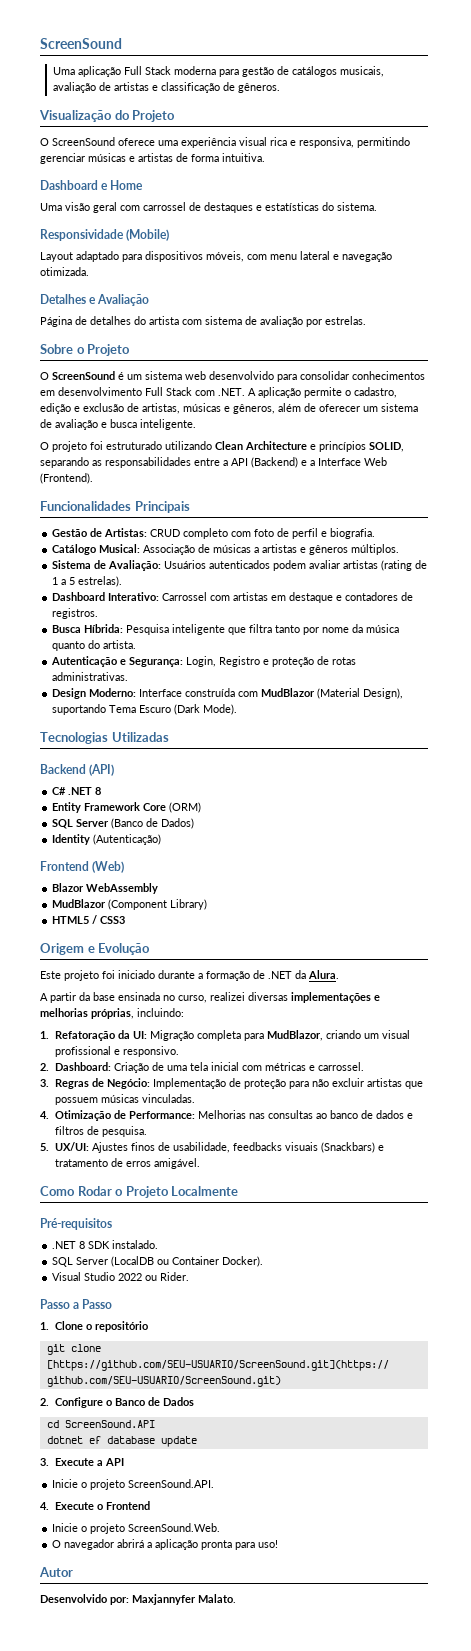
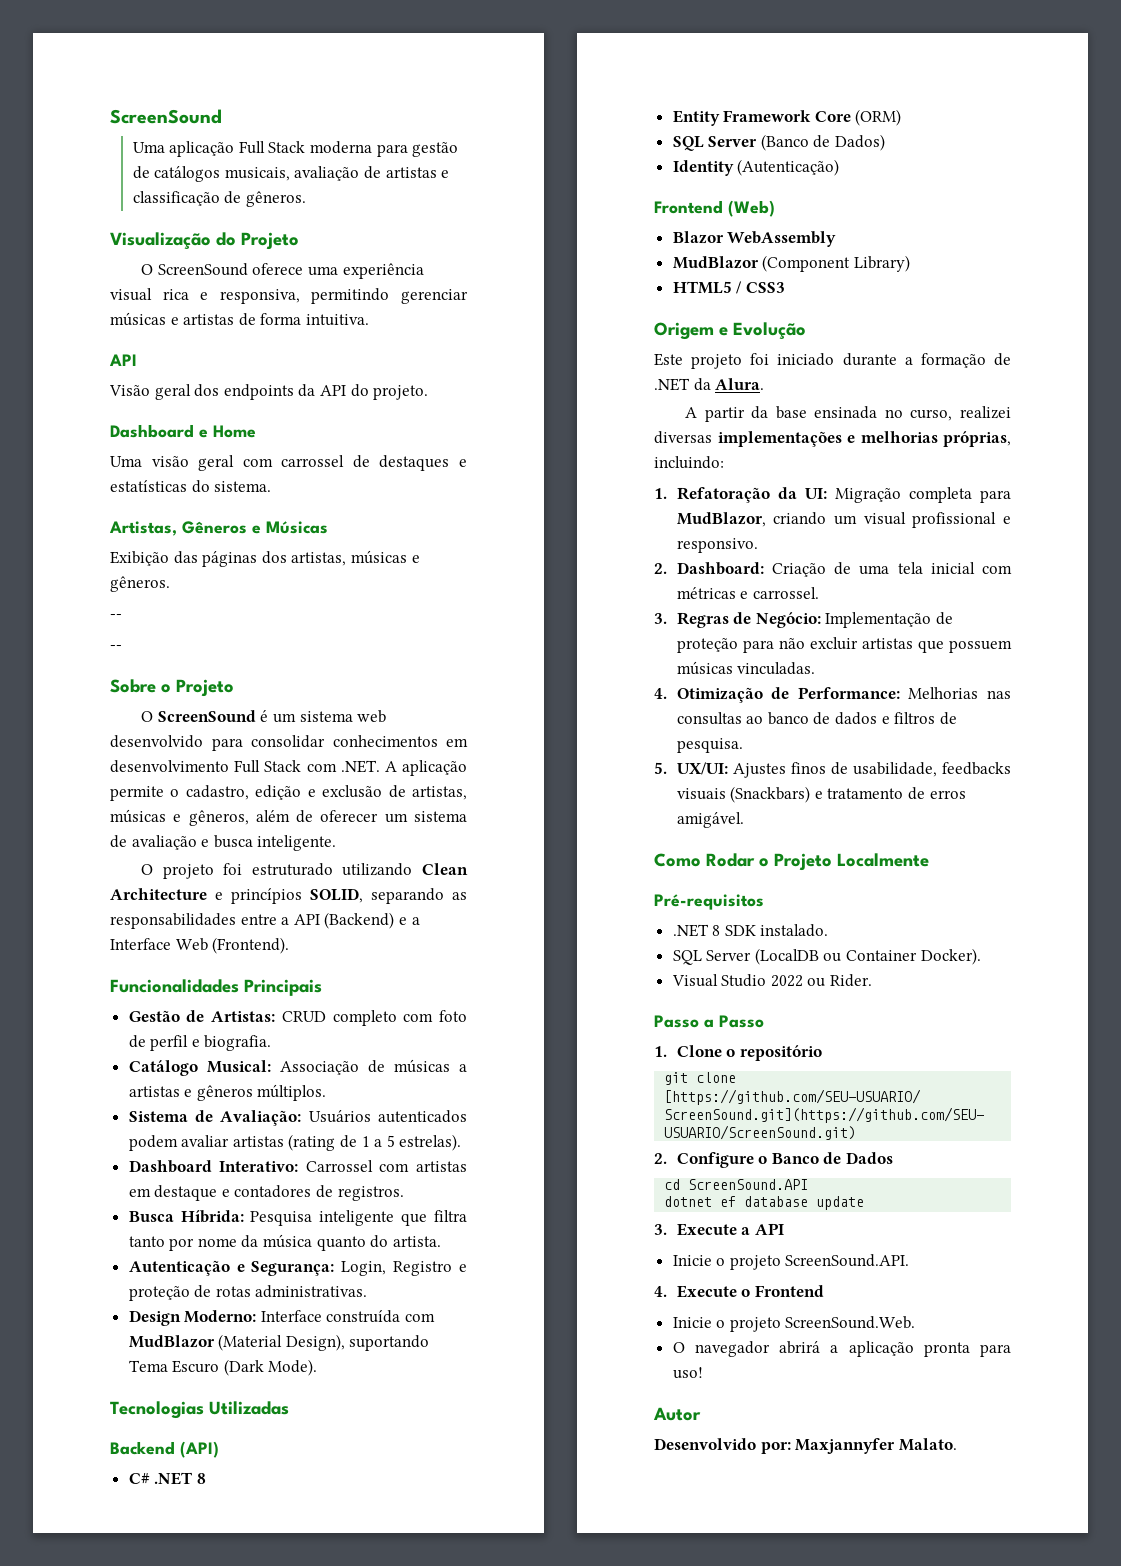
(265, 157) none -> [109,354,137,366] [109,384,429,400] // API // Visão geral dos endpoints da API do projeto.
[40,229,170,241] [40,251,392,262] [40,267,89,276] [40,294,150,306] [40,316,366,327] Responsividade (Mobile) // Layout adaptado para dispositivos móveis, com menu lateral e navegação otimizada. // Detalhes e Avaliação // Página de detalhes do artista com sistema de avaliação por estrelas. -> [109,521,328,536] [110,550,420,567] [110,576,170,592] [110,614,122,619] [110,645,122,650] Artistas, Gêneros e Músicas // Exibição das páginas dos artistas, músicas e gêneros. // -- // --

